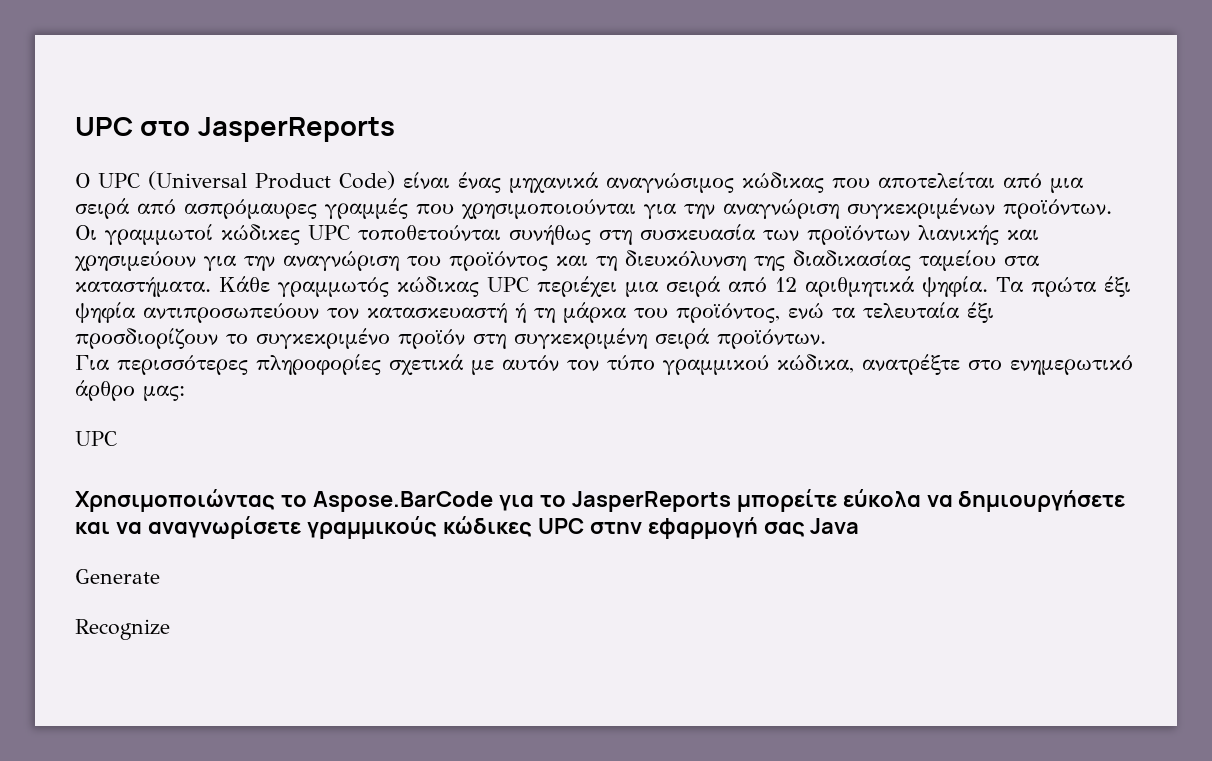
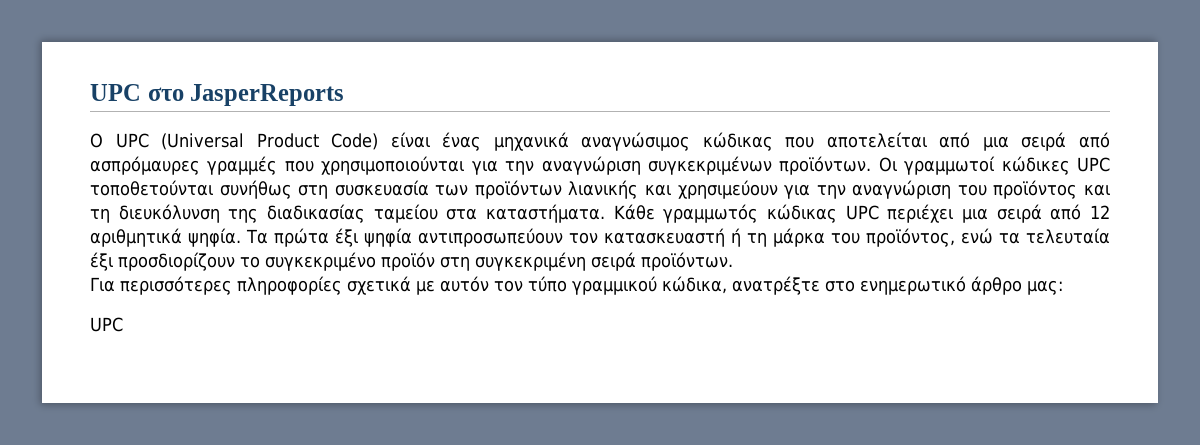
[75,489,1126,512] [75,516,860,539] [75,569,160,584] [75,619,170,640] // Χρησιμοποιώντας το Aspose.BarCode για το JasperReports μπορείτε εύκολα να δημιουργήσετε και να αναγνωρίσετε γραμμικούς κώδικες UPC στην εφαρμογή σας Java // Generate // Recognize -> (123, 324) none

